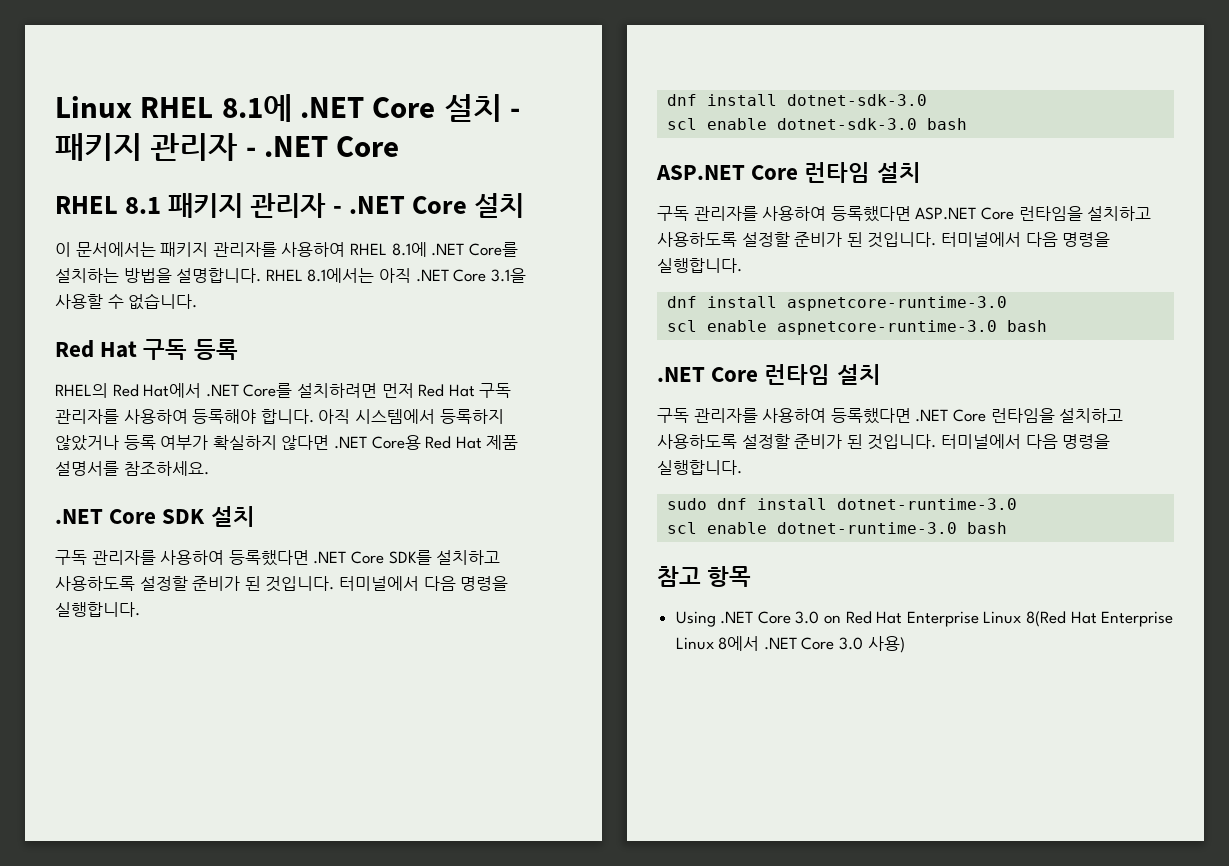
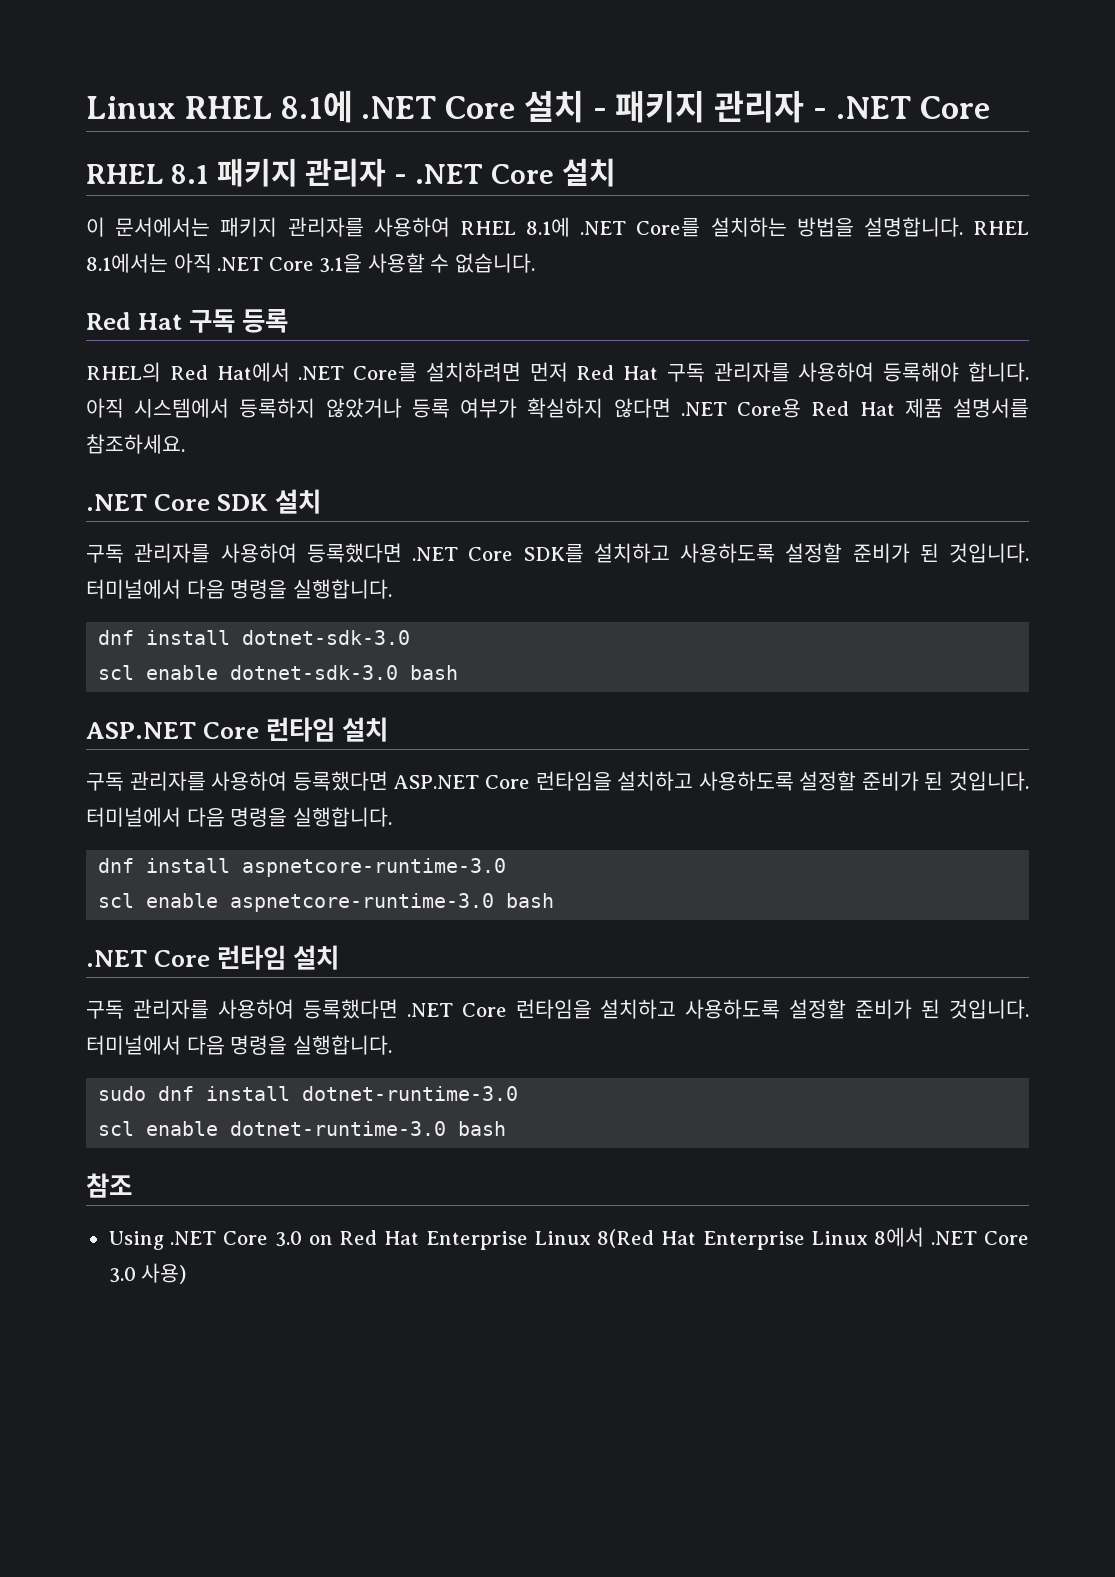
[657,566,752,587] 참고 항목 -> [86,1173,132,1198] 참조

